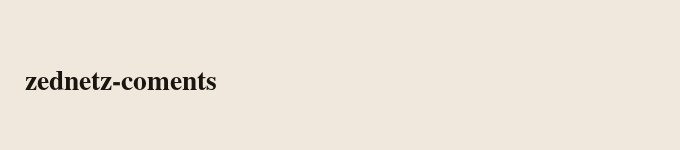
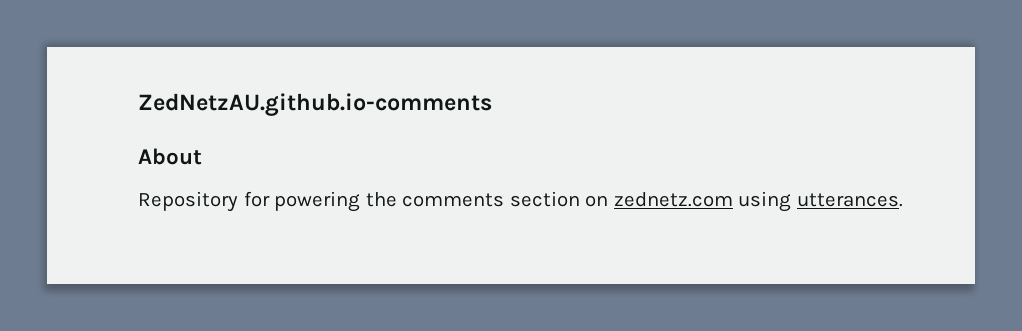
[25,71,217,90] zednetz-coments -> [138,93,492,116] [138,148,202,165] [138,191,903,212] ZedNetzAU.github.io-comments // About // Repository for powering the comments section on zednetz.com using utterances.

